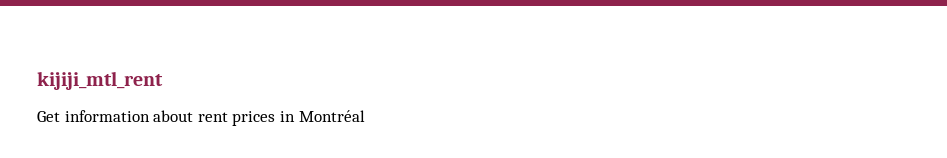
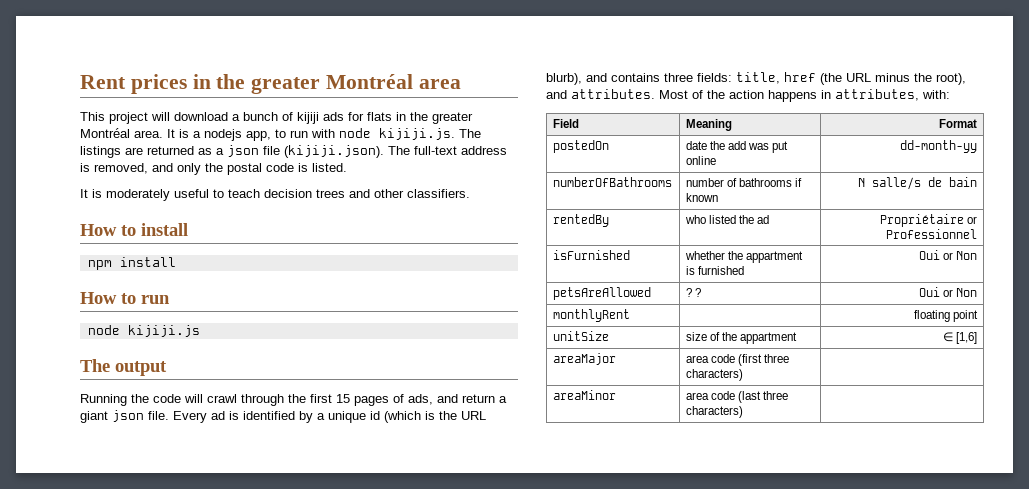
[37,71,163,90] [37,110,365,126] kijiji_mtl_rent // Get information about rent prices in Montréal -> [80,74,461,94] [80,112,473,124] [80,128,481,141] [80,145,507,158] [80,163,347,175] [80,189,470,201] [80,223,188,236] [87,257,176,270] [80,292,170,304] [87,325,200,337] [80,359,167,376] [80,394,507,406] [80,410,486,423] [546,72,966,85] [546,89,950,102] [552,119,579,128] [685,119,732,131] [939,119,978,128] [552,140,609,153] [685,141,789,153] [685,156,716,165] [900,140,978,153] [552,177,672,187] [685,178,803,187] [685,193,718,202] [858,177,978,190] [552,214,609,227] [684,215,770,224] [880,214,978,227] [886,229,978,239] [552,250,630,260] [684,251,804,263] [685,266,744,275] [918,250,978,260] [552,287,651,300] [685,288,701,297] [918,287,978,297] [552,309,630,322] [914,310,979,322] [552,331,609,341] [685,332,798,344] [943,332,978,344] [552,353,616,365] [685,354,790,366] [685,369,743,381] [552,390,616,400] [685,391,789,403] [685,406,743,418] Rent prices in the greater Montréal area // This project will download a bunch of kijiji ads for flats in the greater Montréal area. It is a nodejs app, to run with node kijiji.js. The listings are returned as a json file (kijiji.json). The full-text address is removed, and only the postal code is listed. // It is moderately useful to teach decision trees and other classifiers. // How to install // npm install // How to run // node kijiji.js // The output // Running the code will crawl through the first 15 pages of ads, and return a giant json file. Every ad is identified by a unique id (which is the URL blurb), and contains three fields: title, href (the URL minus the root), and attributes. Most of the action happens in attributes, with: // Field | Meaning | Format // postedOn | date the add was put online | dd-month-yy // numberOfBathrooms | number of bathrooms if known | N salle/s de bain // rentedBy | who listed the ad | Propriétaire or Professionnel // isFurnished | whether the appartment is furnished | Oui or Non // petsAreAllowed | ? ? | Oui or Non // monthlyRent | | floating point // unitSize | size of the appartment | ∈ [1,6] // areaMajor | area code (first three characters) | // areaMinor | area code (last three characters) |

